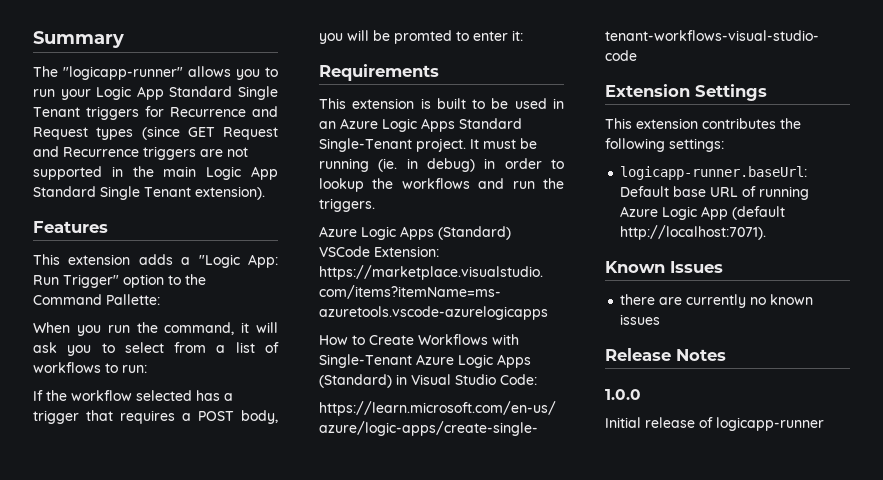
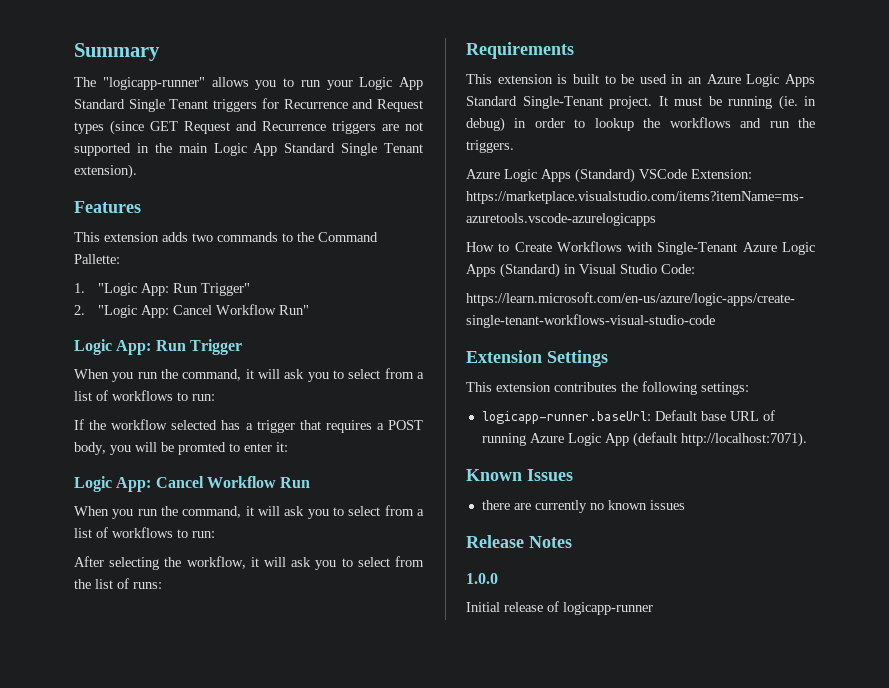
[181,254,278,268] [33,274,206,288] [33,294,160,305] a "Logic App: Run Trigger" option to the Command Pallette: -> [192,232,378,242] [74,254,120,264] [74,283,251,296] [74,304,310,318] [74,339,242,355] two commands to the Command Pallette: // 1. "Logic App: Run Trigger" // 2. "Logic App: Cancel Workflow Run" // Logic App: Run Trigger
(523, 35) none -> [74,476,311,492] [74,505,424,519] [74,527,215,538] [74,556,424,570] [74,578,162,589] // Logic App: Cancel Workflow Run // When you run the command, it will ask you to select from a list of workflows to run: // After selecting the workflow, it will ask you to select from the list of runs:

